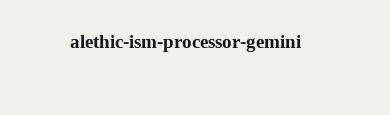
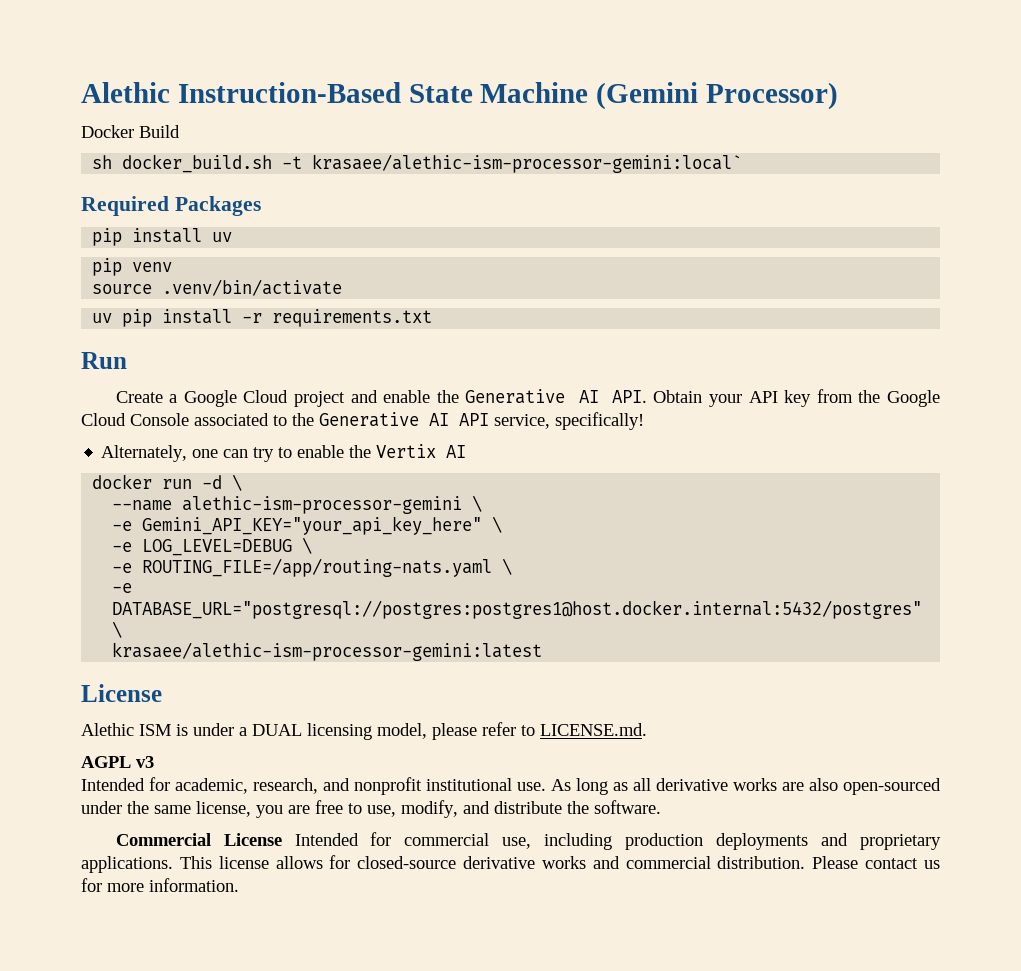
[70,35,301,52] alethic-ism-processor-gemini -> [81,82,839,110] [81,125,180,138] [92,154,743,173] [81,196,261,216] [92,228,233,246] [92,258,173,276] [92,279,343,296] [92,309,433,327] [81,352,127,369] [115,389,941,407] [81,412,644,430] [101,444,467,462] [92,474,243,491] [112,495,483,514] [112,516,503,535] [112,537,313,556] [112,558,513,577] [112,583,133,593] [112,600,923,619] [112,621,123,638] [112,642,543,661] [81,684,162,702] [81,722,647,740] [81,756,154,768] [81,777,941,795] [81,800,661,818] [115,832,941,850] [81,855,940,873] [81,878,239,892] Alethic Instruction-Based State Machine (Gemini Processor) // Docker Build // sh docker_build.sh -t krasaee/alethic-ism-processor-gemini:local` // Required Packages // pip install uv // pip venv // source .venv/bin/activate // uv pip install -r requirements.txt // Run // Create a Google Cloud project and enable the Generative AI API. Obtain your API key from the Google Cloud Console associated to the Generative AI API service, specifically! // Alternately, one can try to enable the Vertix AI // docker run -d \ // --name alethic-ism-processor-gemini \ // -e Gemini_API_KEY="your_api_key_here" \ // -e LOG_LEVEL=DEBUG \ // -e ROUTING_FILE=/app/routing-nats.yaml \ // -e DATABASE_URL="postgresql://postgres:postgres1@host.docker.internal:5432/postgres" \ // krasaee/alethic-ism-processor-gemini:latest // License // Alethic ISM is under a DUAL licensing model, please refer to LICENSE.md. // AGPL v3 // Intended for academic, research, and nonprofit institutional use. As long as all derivative works are also open-sourced under the same license, you are free to use, modify, and distribute the software. // Commercial License Intended for commercial use, including production deployments and proprietary applications. This license allows for closed-source derivative works and commercial distribution. Please contact us for more information.

